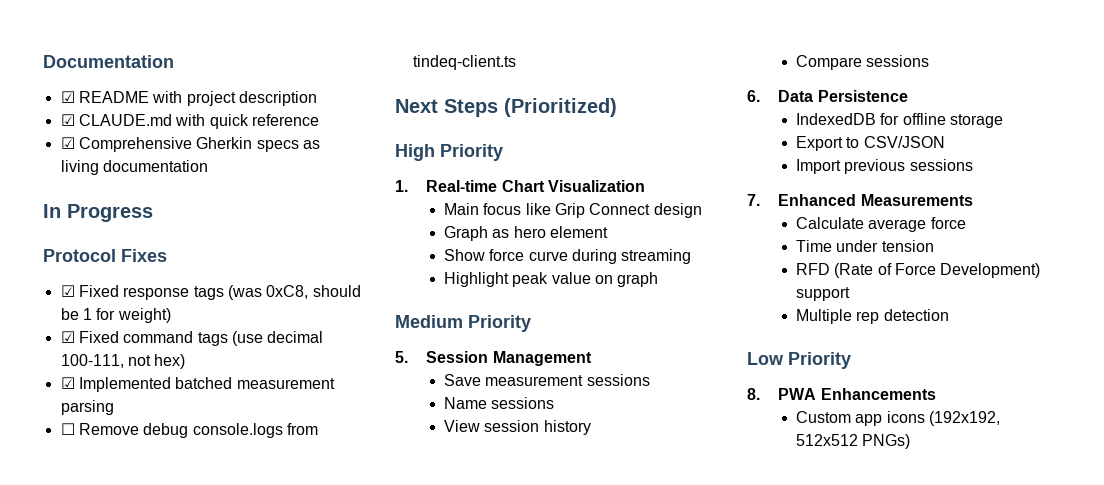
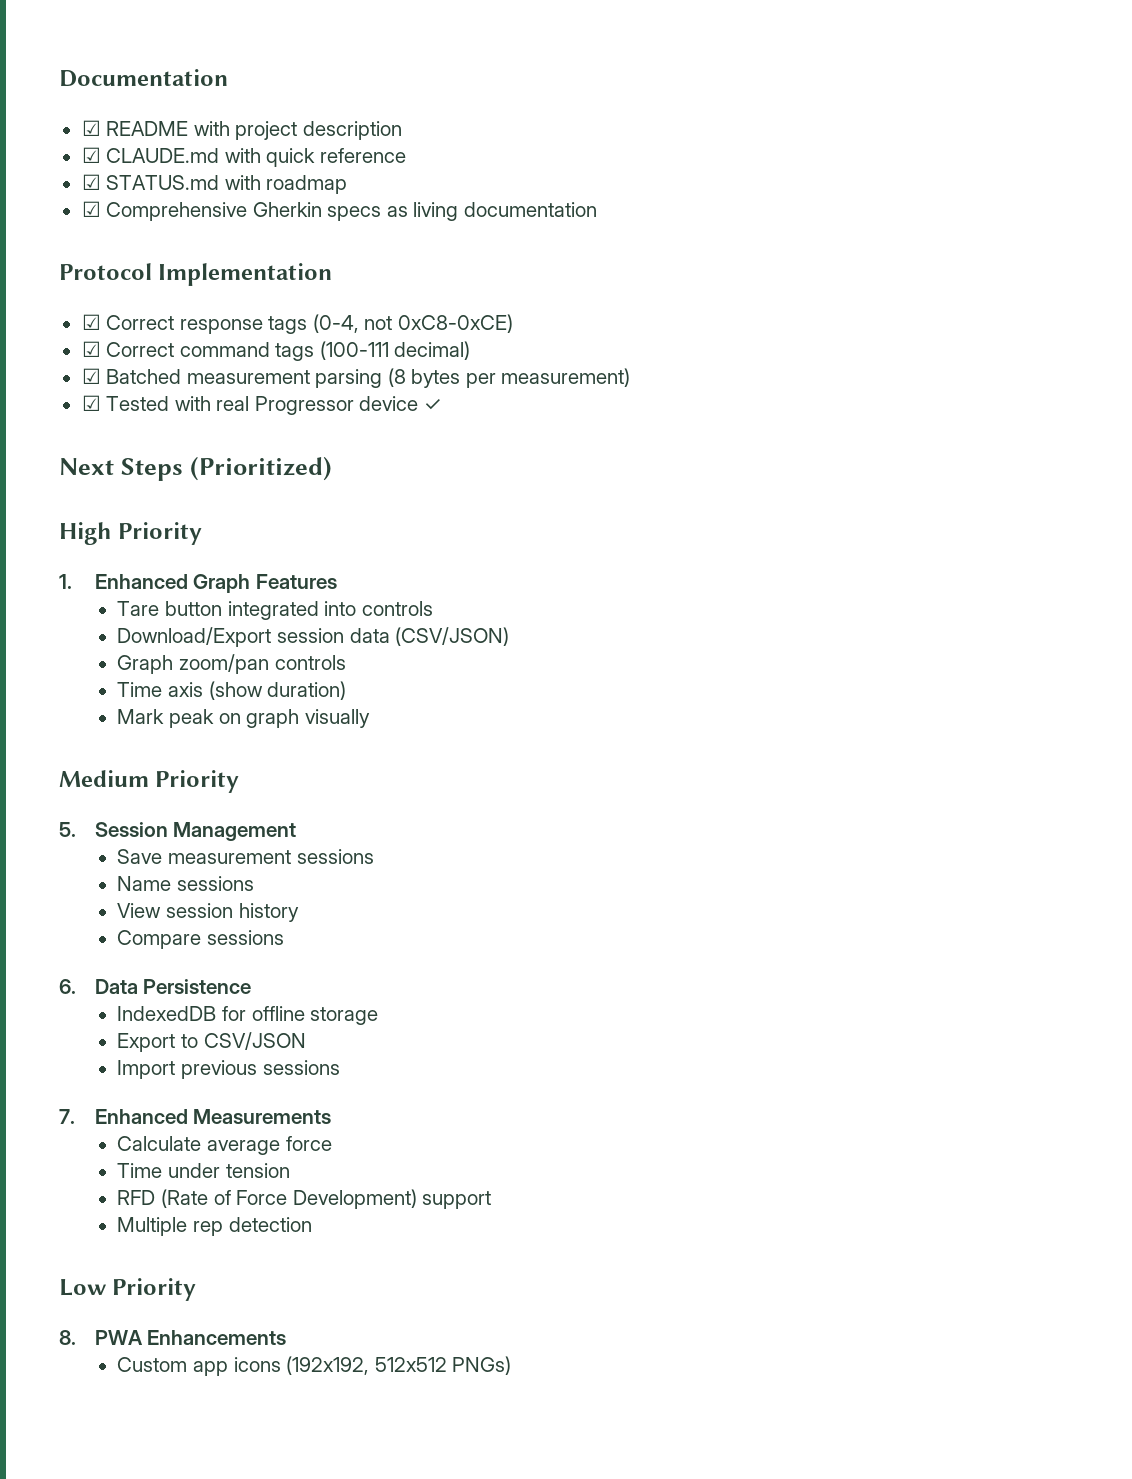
(319, 120) none -> [81,174,348,194] // ☑ STATUS.md with roadmap
[43,204,153,222] // In Progress -> (597, 209) none
[121,249,167,262] [60,285,119,297] Fixes // ☑ Fixed -> [158,263,333,286] [81,314,175,330] Implementation // ☑ Correct
[227,285,361,300] [60,308,171,323] [60,331,119,343] (was 0xC8, should be 1 for weight) // ☑ Fixed -> [312,314,513,333] [81,341,175,357] (0-4, not 0xC8-0xCE) // ☑ Correct
[231,331,324,346] [60,354,186,369] [60,377,233,392] (use decimal 100-111, not hex) // ☑ Implemented batched -> [319,341,471,360] [81,368,182,384] (100-111 decimal) // ☑ Batched
[60,423,318,438] [412,55,516,70] // ☐ Remove debug console.logs from tindeq-client.ts -> [387,368,631,388] [81,395,441,415] (8 bytes per measurement) // ☑ Tested with real Progressor device ✓
[426,180,646,192] [444,203,702,218] [444,226,608,241] [444,249,692,264] [444,272,591,287] Real-time Chart Visualization // Main focus like Grip Connect design // Graph as hero element // Show force curve during streaming // Highlight peak value -> [94,574,337,593] [117,601,433,620] [117,627,510,647] [117,654,346,674] [117,681,347,700] [117,709,215,728] Enhanced Graph Features // Tare button integrated into controls // Download/Export session data (CSV/JSON) // Graph zoom/pan controls // Time axis (show duration) // Mark peak
(659, 279) none -> [304,709,370,728] visually

